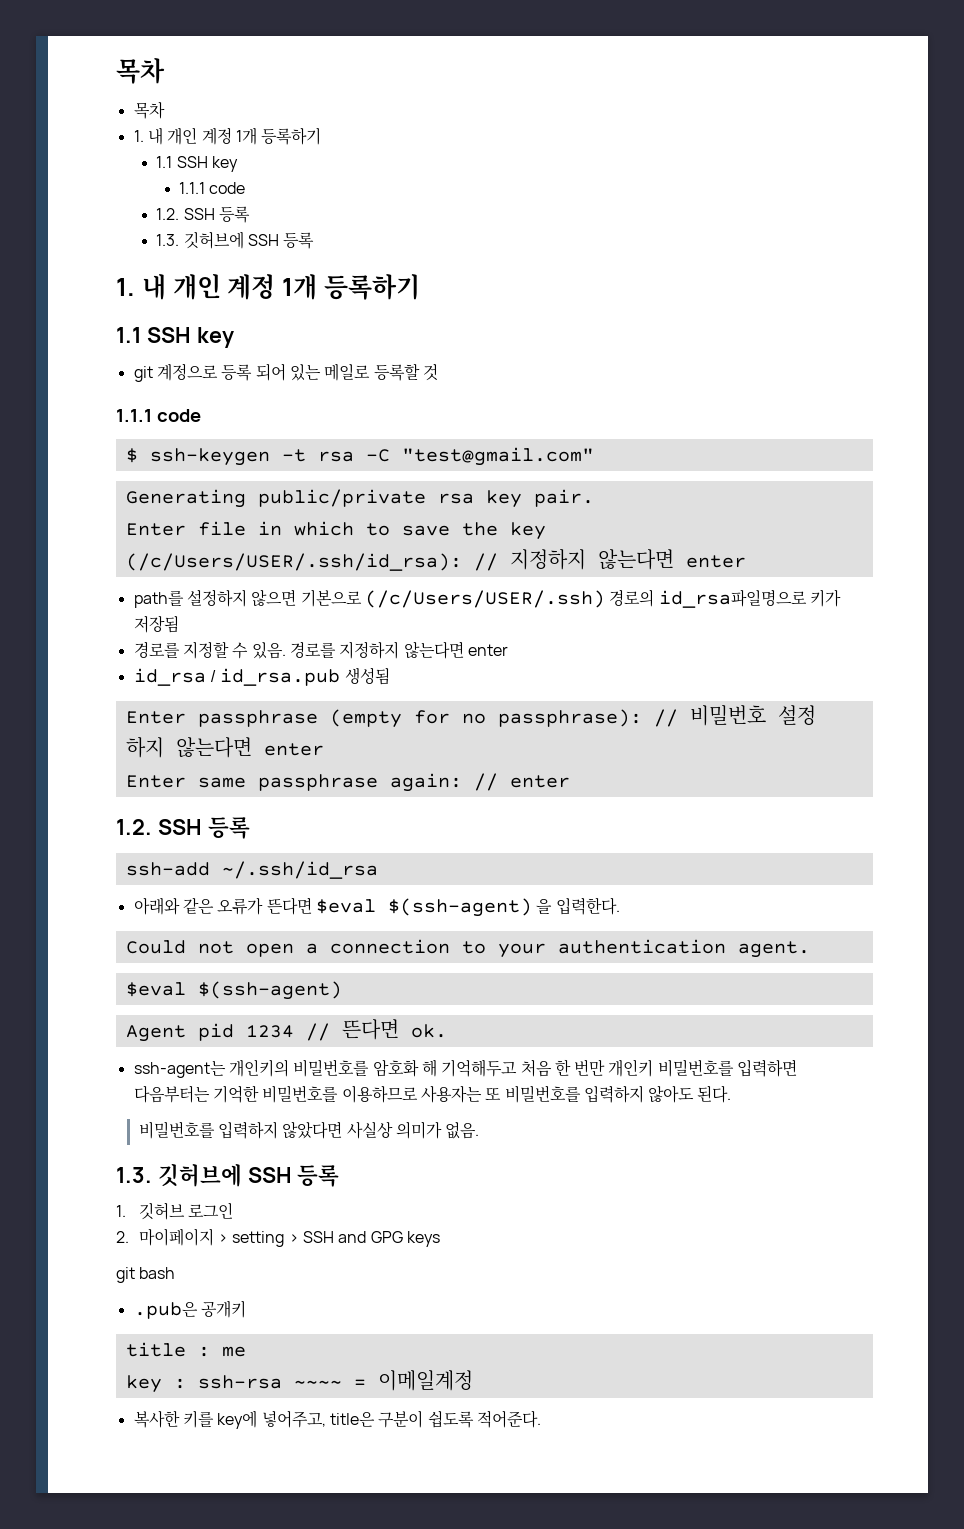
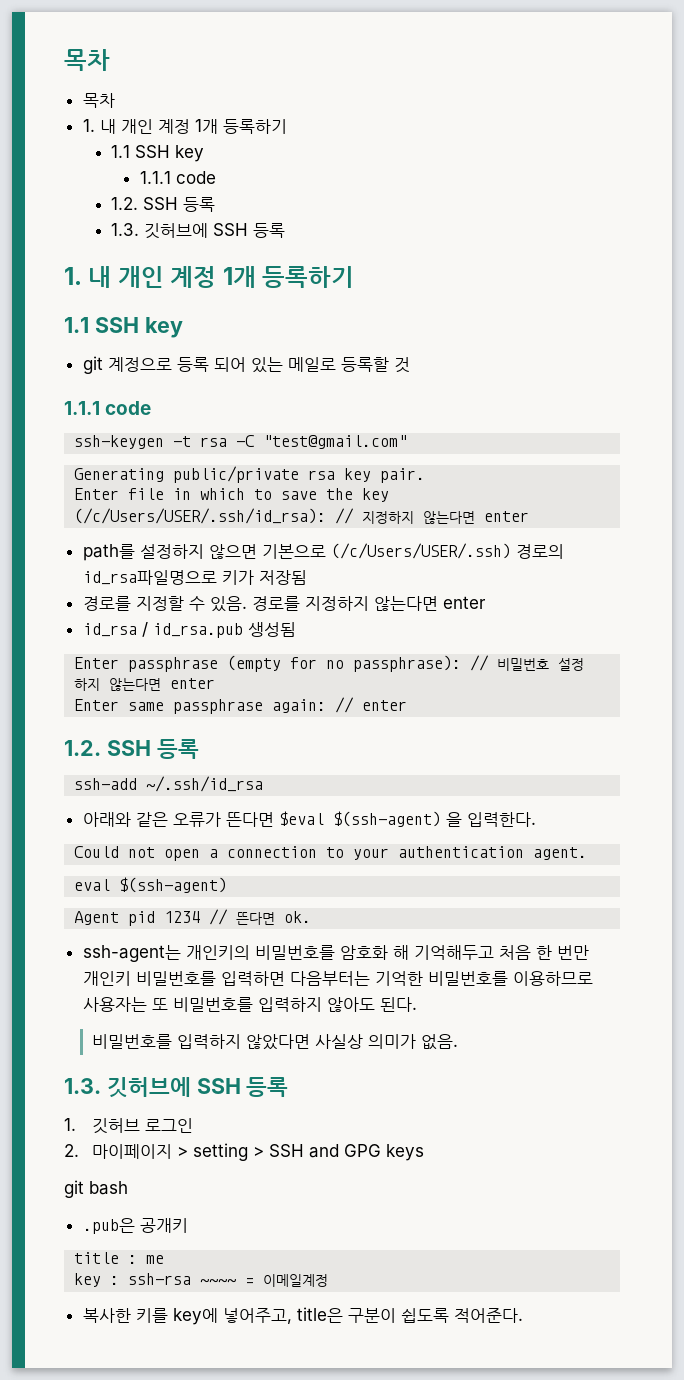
[125,448,138,463] $ -> (152, 408) none
[125,982,186,997] $eval -> [74,879,111,891] eval

